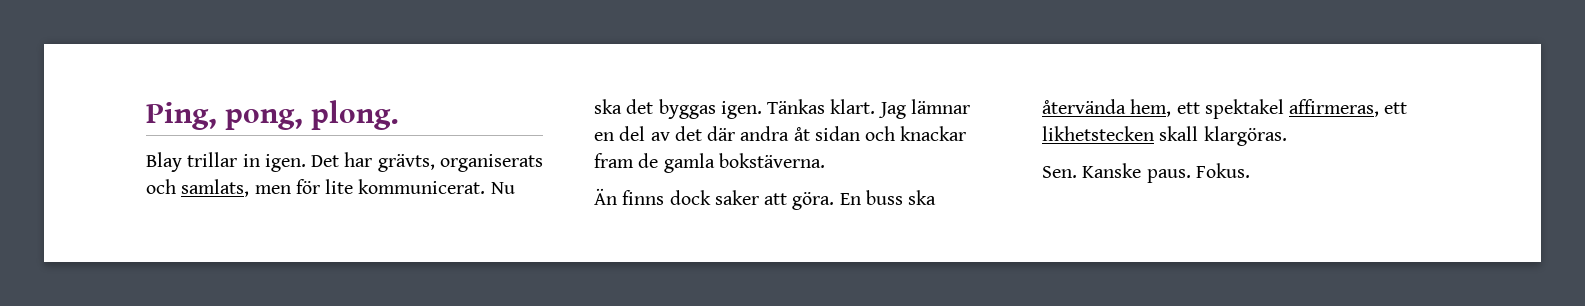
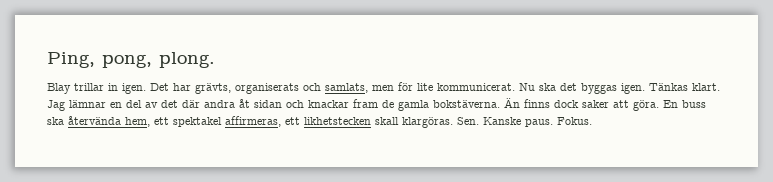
(825, 160) // -> (500, 104) none
(1287, 136) // -> (453, 122) none

